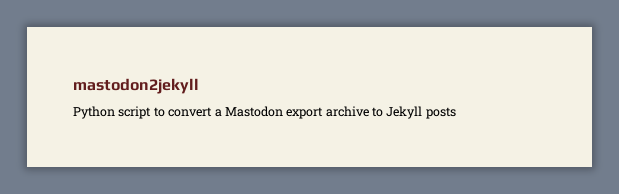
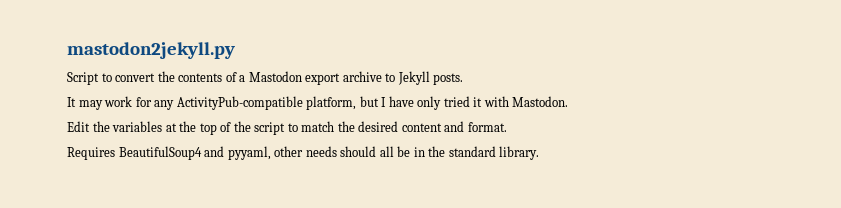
[73,78,199,94] [73,106,213,119] mastodon2jekyll // Python script to convert -> [67,42,235,59] [67,71,237,85] mastodon2jekyll.py // Script to convert the contents of
[425,107,456,119] posts -> [433,73,464,85] [67,96,569,110] [67,121,507,135] [67,146,540,160] posts. // It may work for any ActivityPub-compatible platform, but I have only tried it with Mastodon. // Edit the variables at the top of the script to match the desired content and format. // Requires BeautifulSoup4 and pyyaml, other needs should all be in the standard library.

